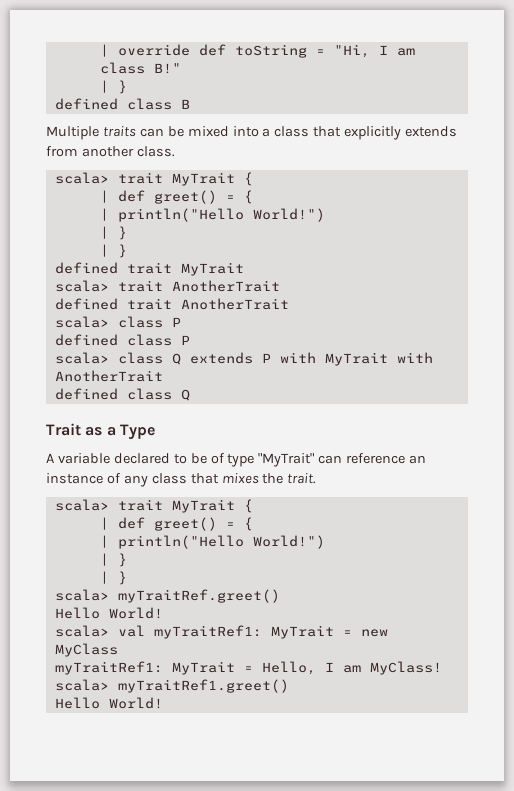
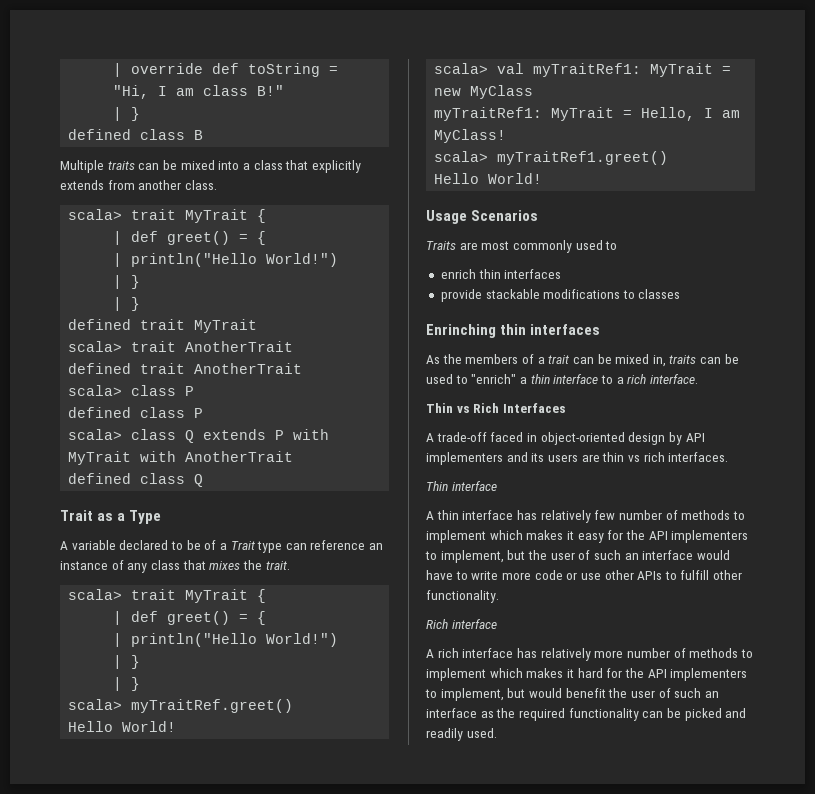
[227,453,315,467] type "MyTrait" -> [219,541,283,553] a Trait type
(163, 703) none -> [426,210,539,224] [426,240,618,253] [440,269,562,279] [440,289,681,302] [426,324,601,338] [426,354,739,367] [426,374,698,384] [426,403,566,413] [426,432,705,445] [426,452,729,465] [426,481,497,491] [426,510,745,523] [426,530,749,543] [425,550,730,563] [426,570,743,580] [426,590,499,603] [426,619,497,629] [426,648,753,661] [426,668,748,681] [425,688,719,701] [426,708,747,721] [426,728,497,741] // Usage Scenarios // Traits are most commonly used to // enrich thin interfaces // provide stackable modifications to classes // Enrinching thin interfaces // As the members of a trait can be mixed in, traits can be used to "enrich" a thin interface to a rich interface. // Thin vs Rich Interfaces // A trade-off faced in object-oriented design by API implementers and its users are thin vs rich interfaces. // Thin interface // A thin interface has relatively few number of methods to implement which makes it easy for the API implementers to implement, but the user of such an interface would have to write more code or use other APIs to fulfill other functionality. // Rich interface // A rich interface has relatively more number of methods to implement which makes it hard for the API implementers to implement, but would benefit the user of such an interface as the required functionality can be picked and readily used.

